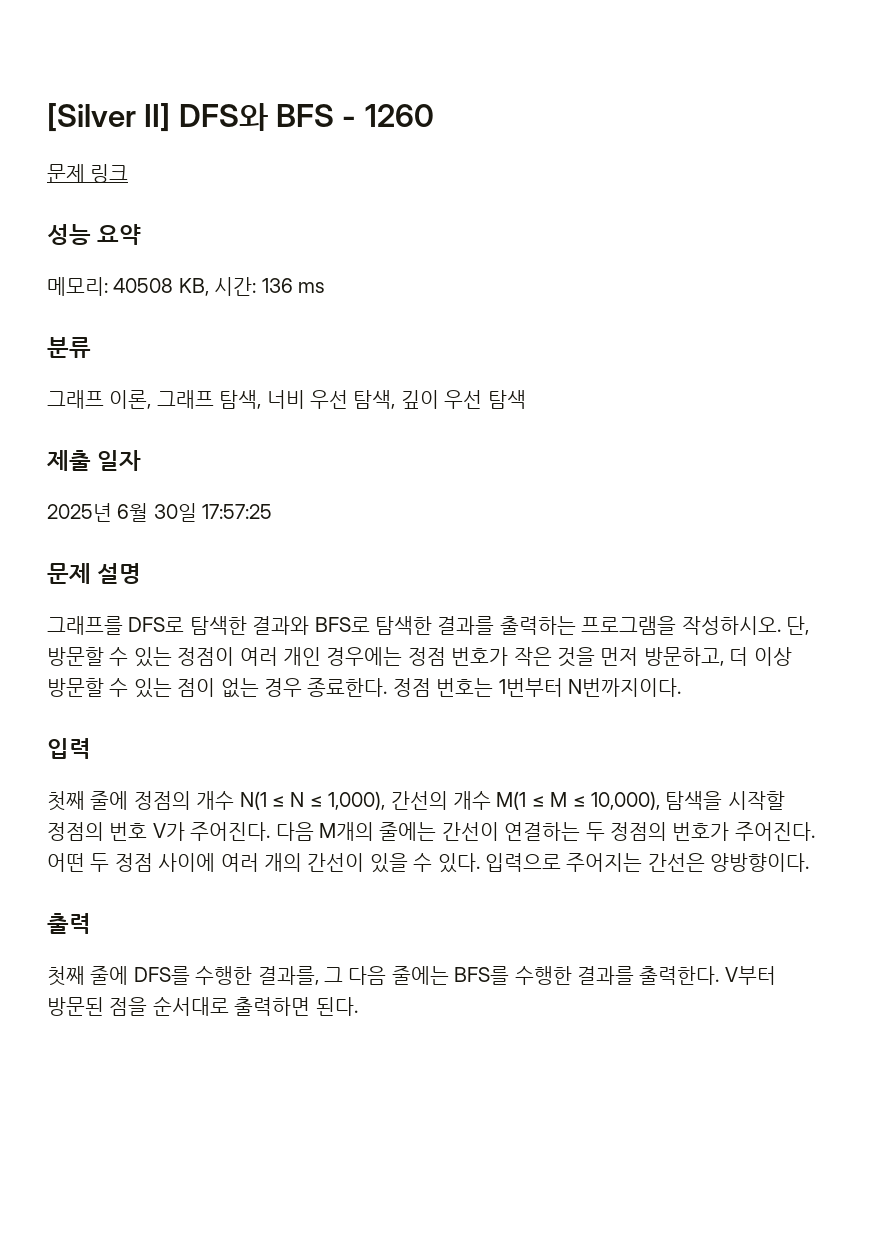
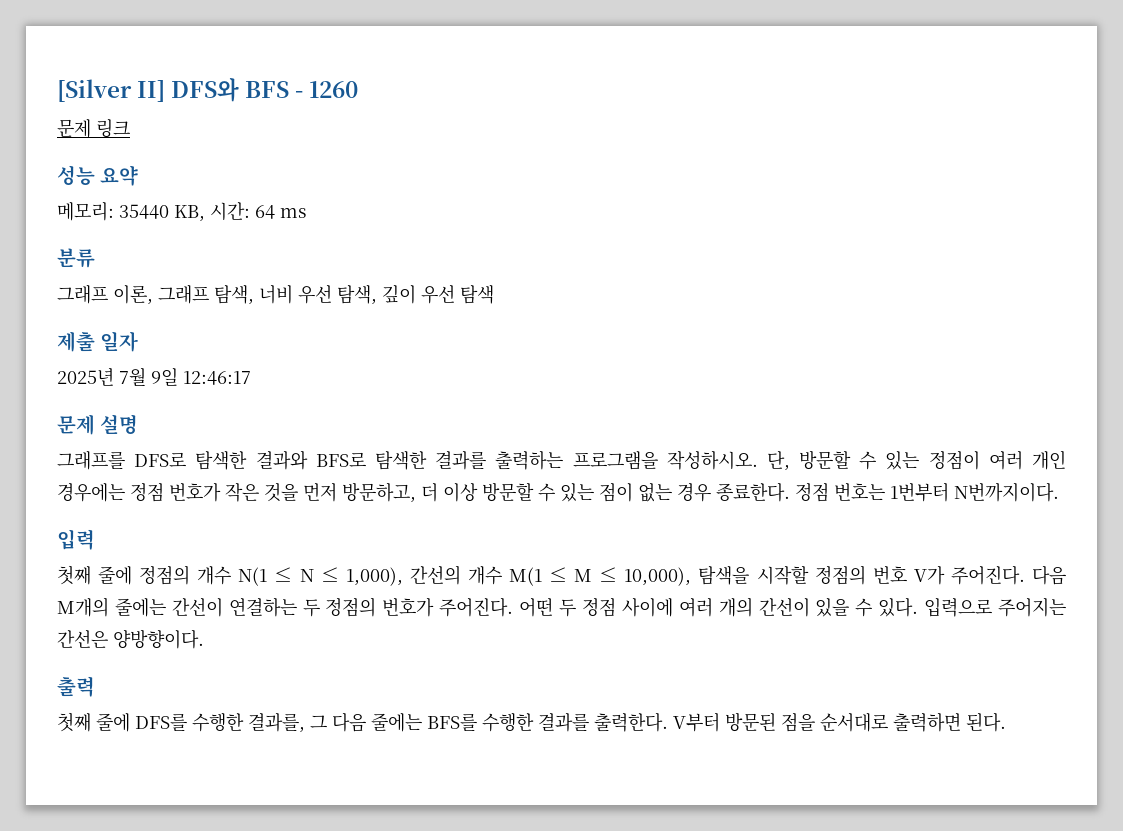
[113,278,174,293] 40508 -> [119,204,169,219] 35440
[261,278,293,293] 136 -> [255,205,275,219] 64
[117,503,273,522] 6월 30일 17:57:25 -> [119,368,251,386] 7월 9일 12:46:17

